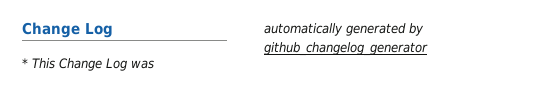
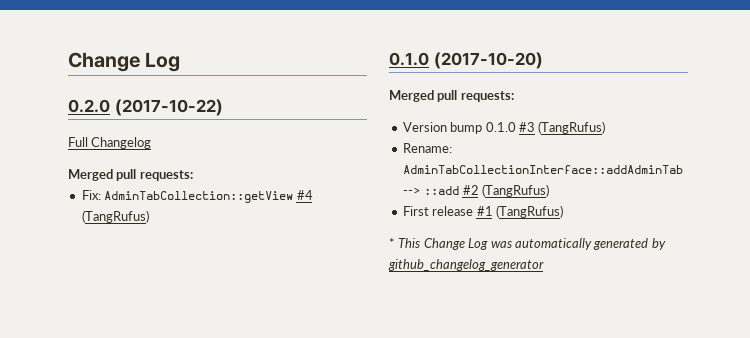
[22,22,113,38] Change Log -> [68,52,181,72] [68,99,223,116] [68,137,152,149] [68,169,193,181] [81,190,313,203] [81,210,149,223] [389,52,543,69] [389,90,514,102] [402,121,606,134] [402,143,452,153] [402,165,683,174] [402,184,549,197] [402,205,563,218] Change Log // 0.2.0 (2017-10-22) // Full Changelog // Merged pull requests: // Fix: AdminTabCollection::getView #4 (TangRufus) // 0.1.0 (2017-10-20) // Merged pull requests: // Version bump 0.1.0 #3 (TangRufus) // Rename: AdminTabCollectionInterface::addAdminTab --> ::add #2 (TangRufus) // First release #1 (TangRufus)

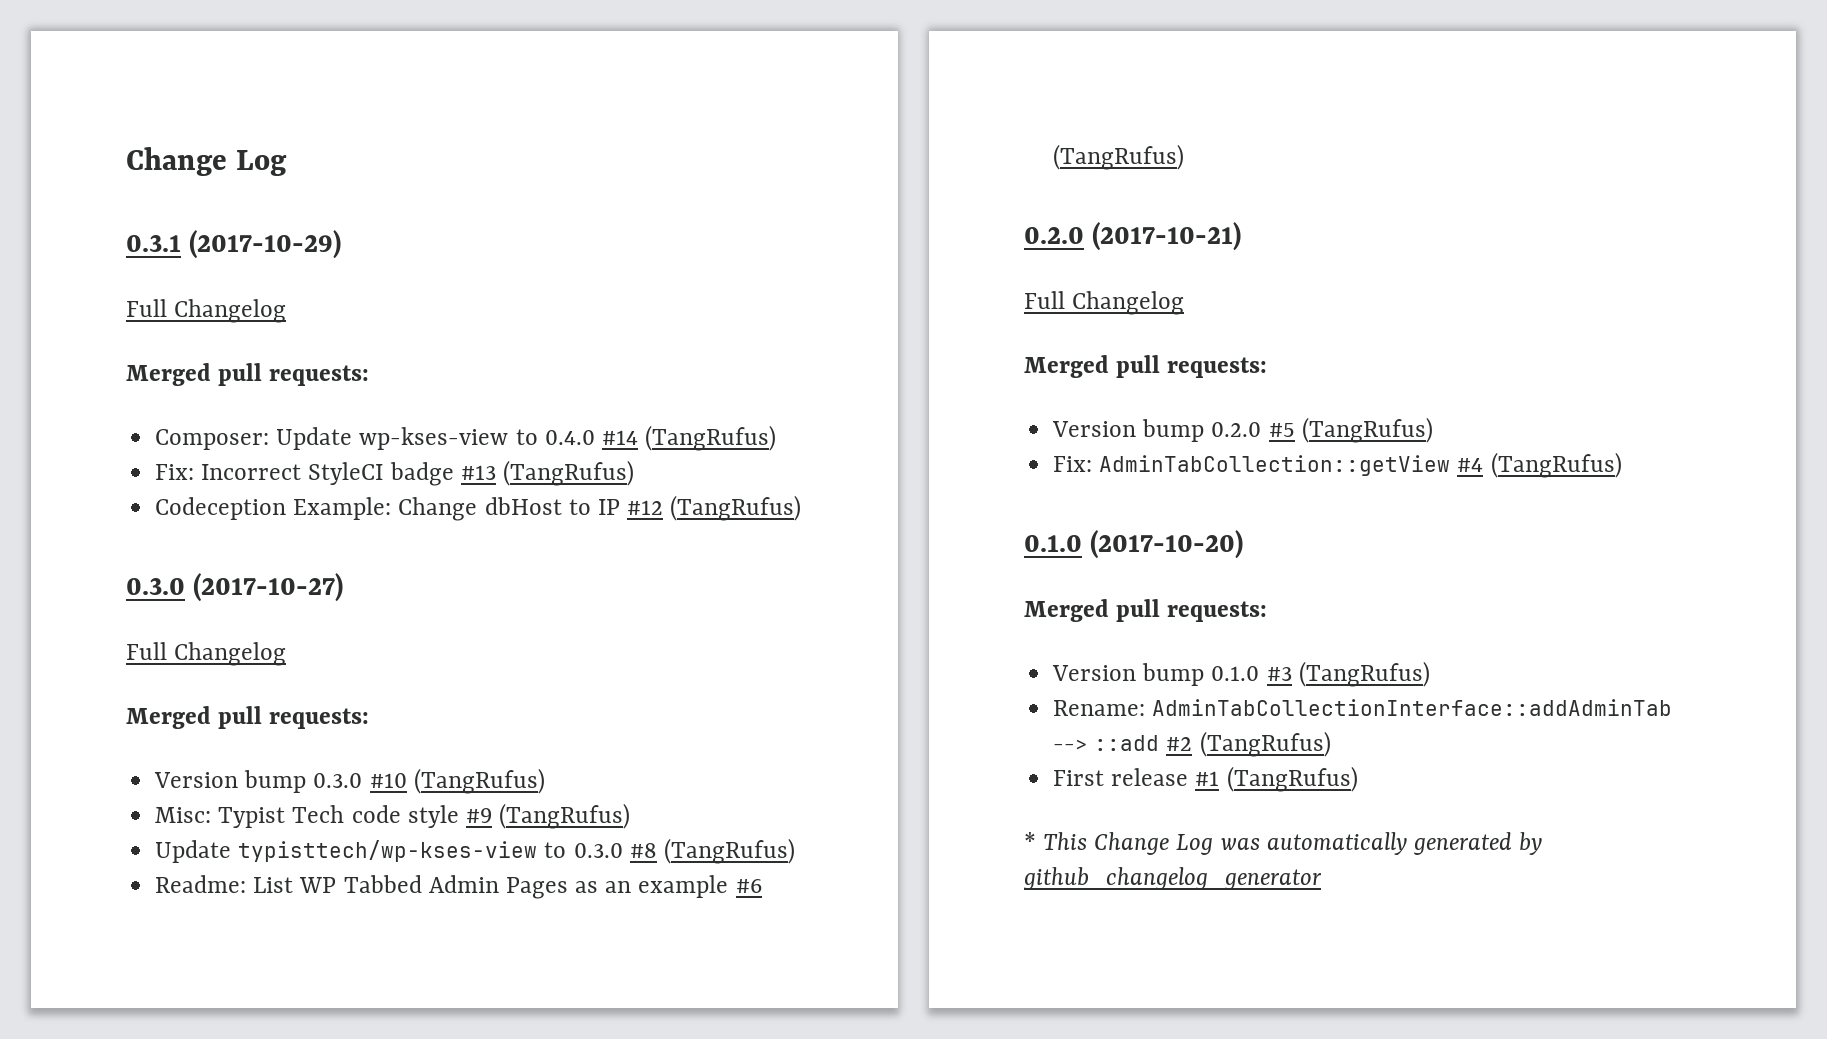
[68,99,223,116] [68,137,152,149] [68,169,193,181] 0.2.0 (2017-10-22) // Full Changelog // Merged pull requests: -> [126,230,342,259] [126,299,287,323] [126,363,370,386] [155,425,777,451] [155,460,634,486] [155,495,802,521] [126,573,344,602] [126,642,287,666] [126,706,370,729] [154,768,545,794] [155,803,631,829] [155,838,795,864] [155,875,762,899] [1053,144,1185,170] [1024,222,1242,251] [1024,291,1185,315] [1024,355,1268,378] [1052,417,1433,443] 0.3.1 (2017-10-29) // Full Changelog // Merged pull requests: // Composer: Update wp-kses-view to 0.4.0 #14 (TangRufus) // Fix: Incorrect StyleCI badge #13 (TangRufus) // Codeception Example: Change dbHost to IP #12 (TangRufus) // 0.3.0 (2017-10-27) // Full Changelog // Merged pull requests: // Version bump 0.3.0 #10 (TangRufus) // Misc: Typist Tech code style #9 (TangRufus) // Update typisttech/wp-kses-view to 0.3.0 #8 (TangRufus) // Readme: List WP Tabbed Admin Pages as an example #6 (TangRufus) // 0.2.0 (2017-10-21) // Full Changelog // Merged pull requests: // Version bump 0.2.0 #5 (TangRufus)

